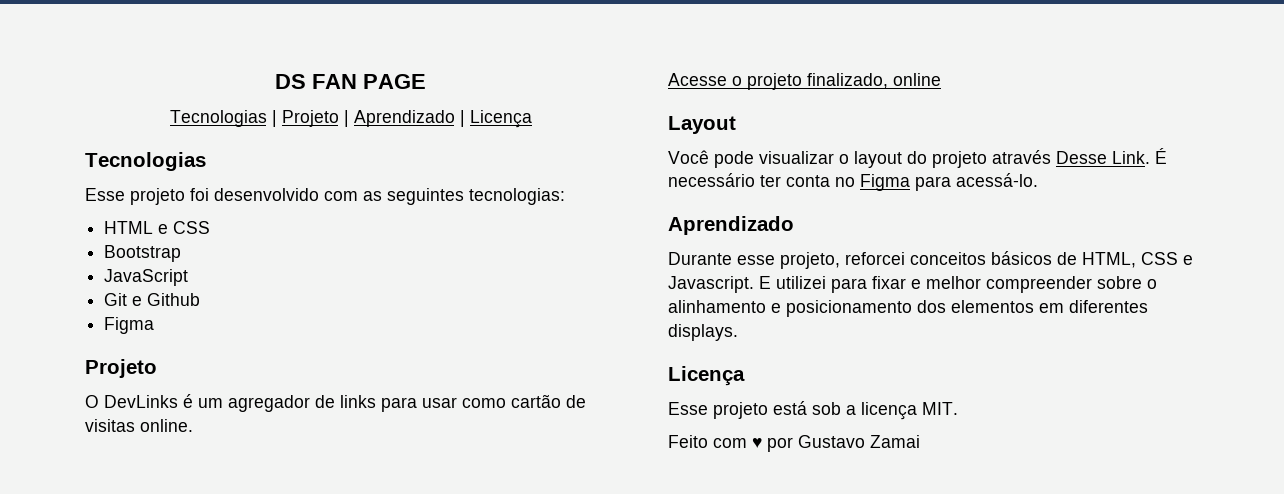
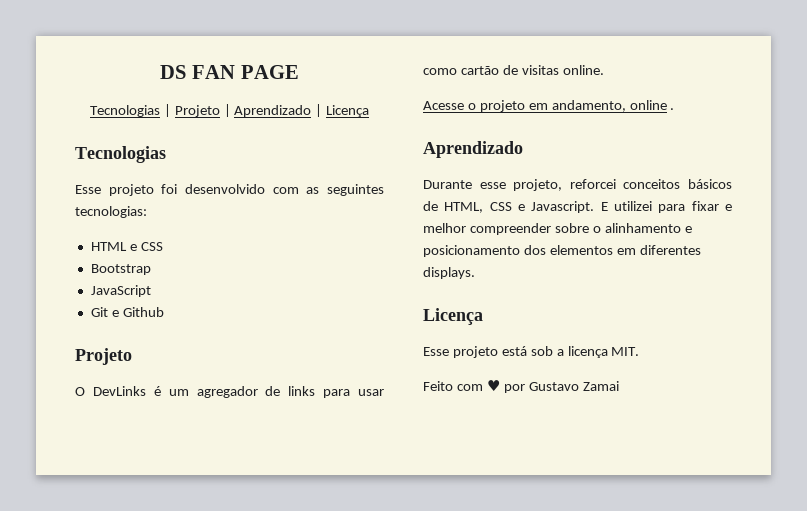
[104,317,155,334] // Figma -> (164, 312) none
[807,73,888,89] finalizado, -> [528,100,626,112] em andamento,
[668,116,736,134] [668,148,1167,168] [668,173,1038,191] // Layout // Você pode visualizar o layout do projeto através Desse Link. É necessário ter conta no Figma para acessá-lo. -> [670,108,675,110] .

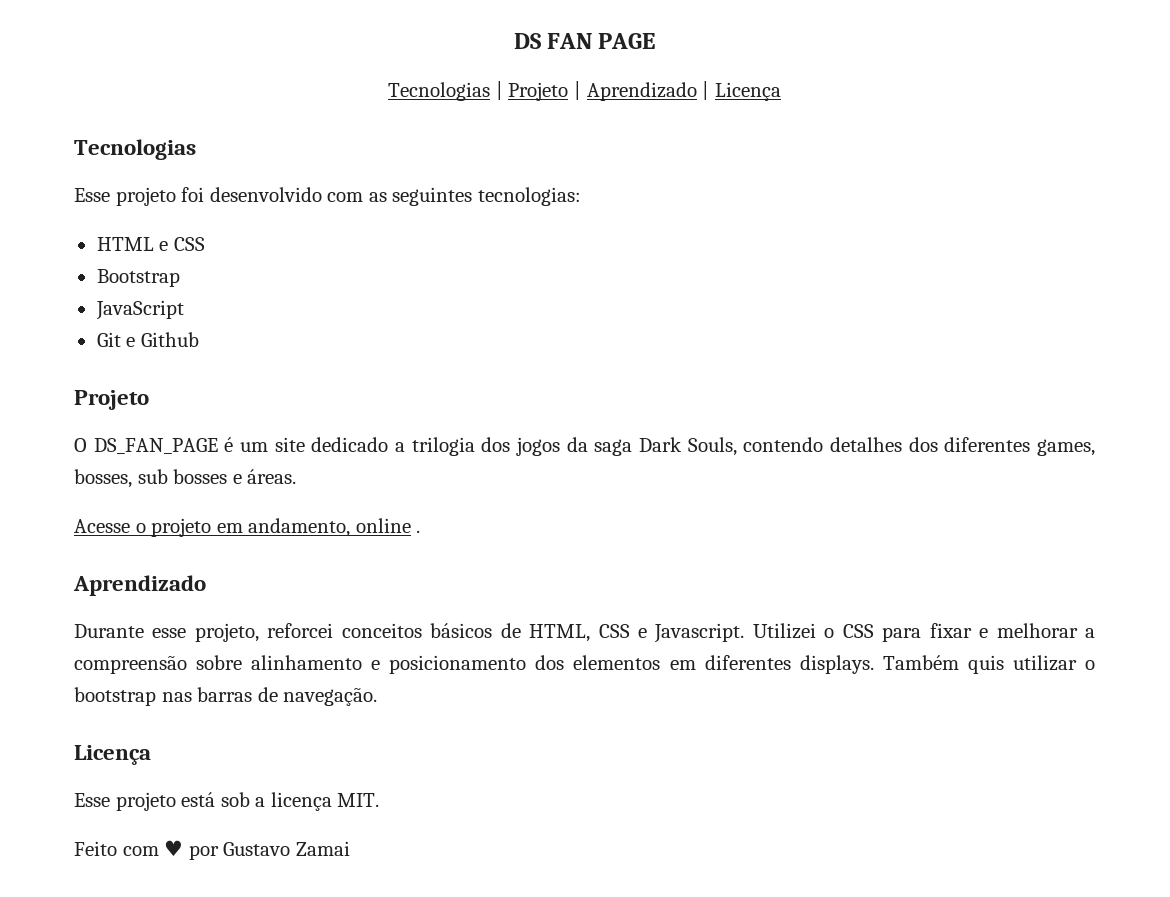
[92,386,146,396] DevLinks -> [93,438,218,454] DS_FAN_PAGE
[196,386,384,398] [423,65,604,75] agregador de links para usar como cartão de visitas online. -> [274,437,1095,456] [74,469,297,488] site dedicado a trilogia dos jogos da saga Dark Souls, contendo detalhes dos diferentes games, bosses, sub bosses e áreas.
[600,201,732,213] [423,223,601,235] E utilizei para fixar e melhor compreender sobre o -> [752,623,1096,642] [74,655,243,674] Utilizei o CSS para fixar e melhorar a compreensão sobre
(475, 273) none -> [882,655,1096,674] [74,687,378,706] Também quis utilizar o bootstrap nas barras de navegação.

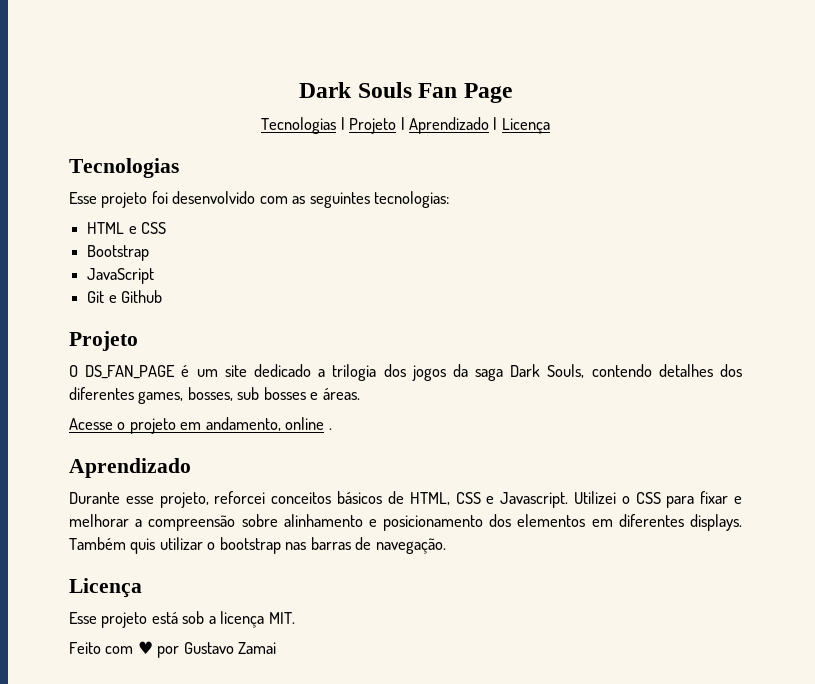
[513,33,656,49] DS FAN PAGE -> [299,82,512,103] Dark Souls Fan Page

